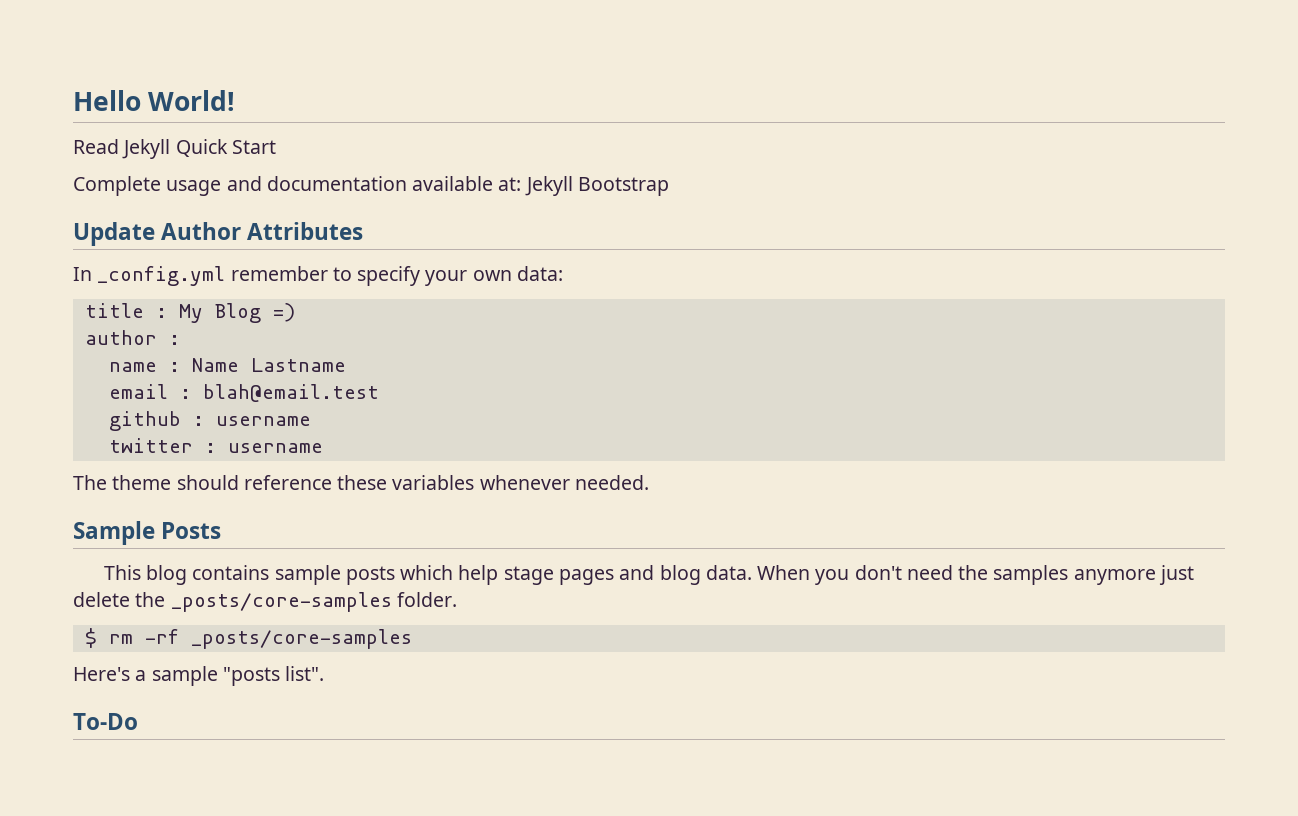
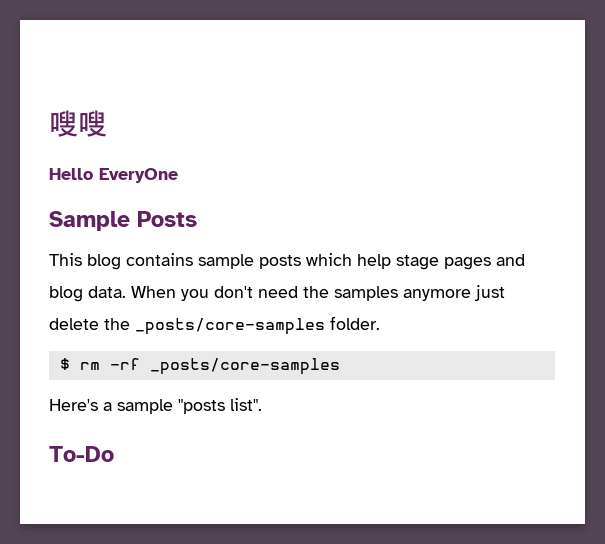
[73,90,236,111] [73,139,276,159] [73,176,669,196] [73,222,364,246] [73,266,563,286] [84,303,295,323] [84,330,180,345] [108,358,346,372] [108,384,379,402] [108,411,311,431] [108,438,323,453] [73,475,649,490] Hello World! // Read Jekyll Quick Start // Complete usage and documentation available at: Jekyll Bootstrap // Update Author Attributes // In _config.yml remember to specify your own data: // title : My Blog =) // author : // name : Name Lastname // email : blah@email.test // github : username // twitter : username // The theme should reference these variables whenever needed. -> [49,110,107,137] [49,168,178,183] 嗖嗖 // Hello EveryOne

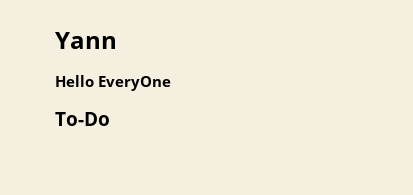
[49,110,107,137] 嗖嗖 -> [55,32,117,49] Yann
[49,211,197,231] [49,253,525,270] [49,285,505,302] [49,316,380,335] [59,358,340,375] [49,398,262,414] // Sample Posts // This blog contains sample posts which help stage pages and blog data. When you don't need the samples anymore just delete the _posts/core-samples folder. // $ rm -rf _posts/core-samples // Here's a sample "posts list". -> (172, 83) none

